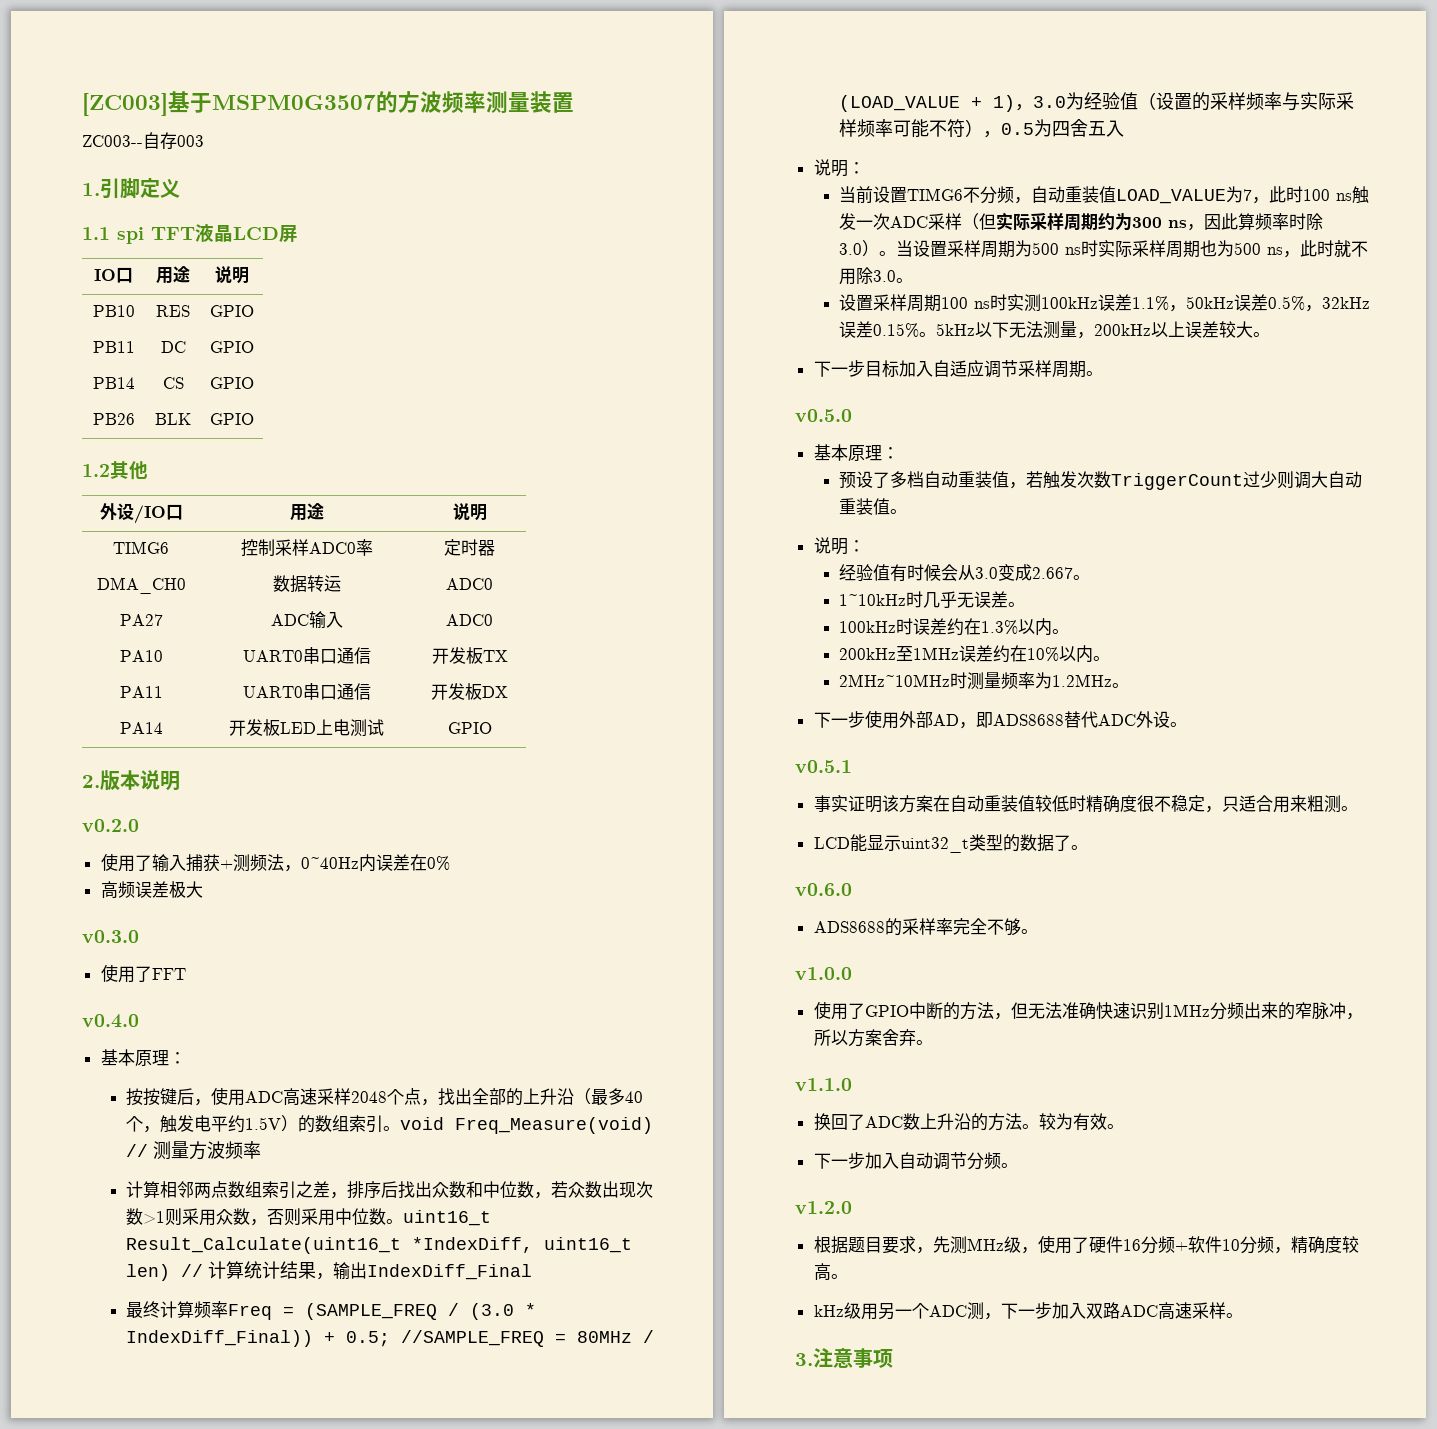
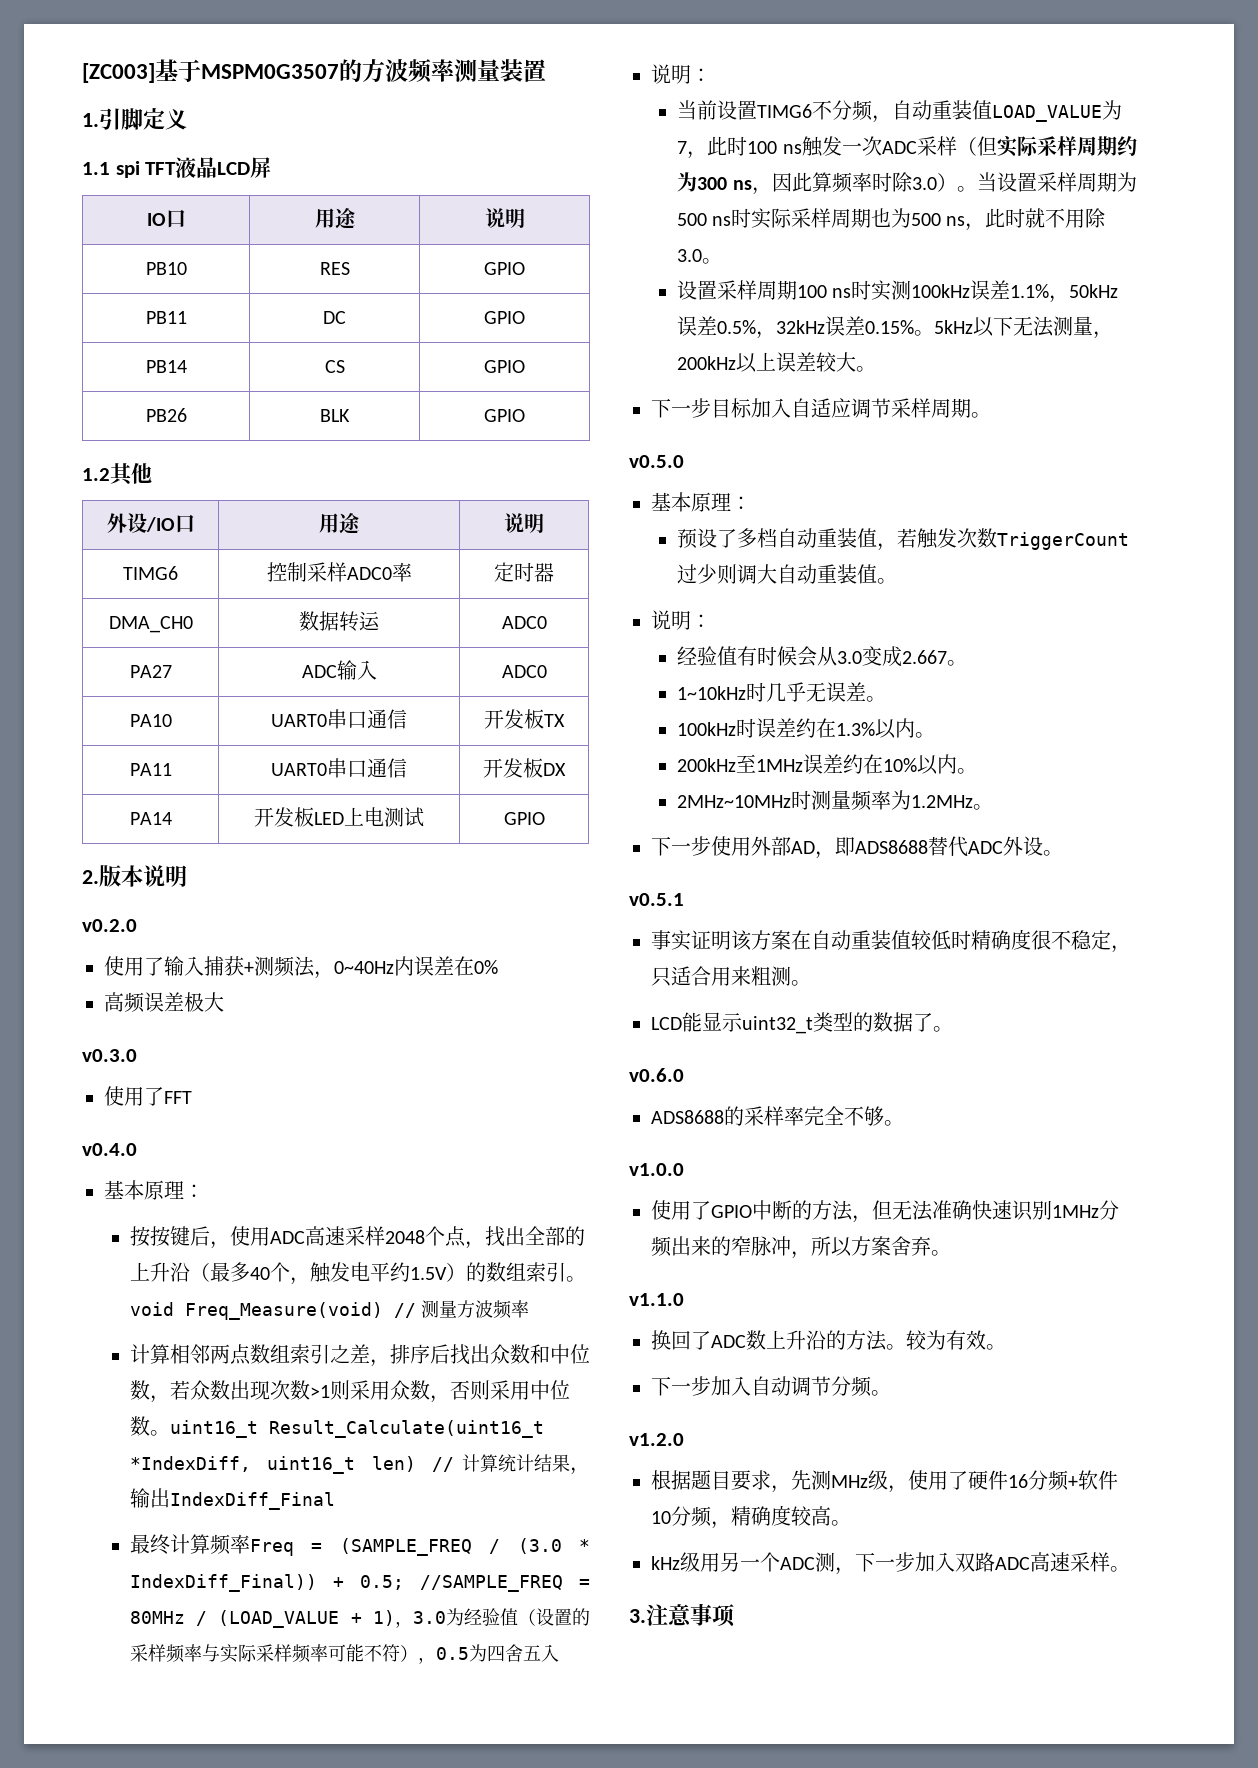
[82,132,204,149] // ZC003--自存003 -> (546, 70) none

